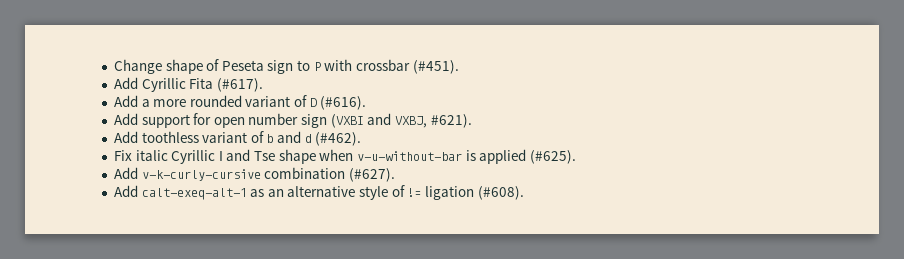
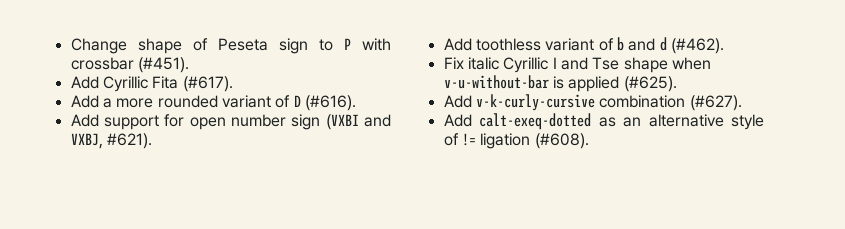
[141,188,247,200] calt-exeq-alt-1 -> [479,113,592,130] calt-exeq-dotted

